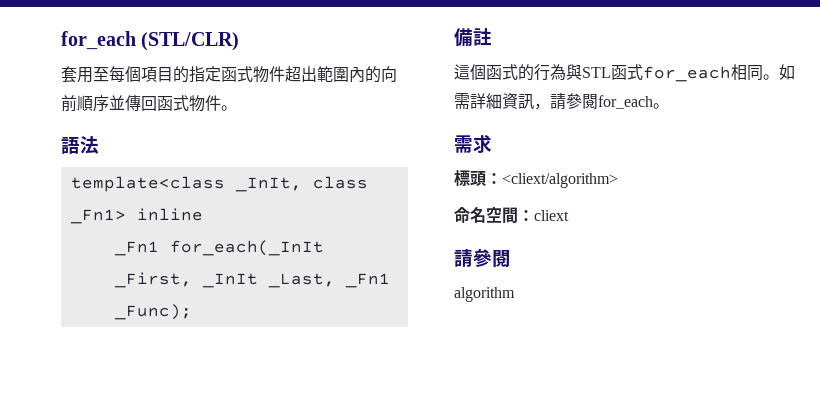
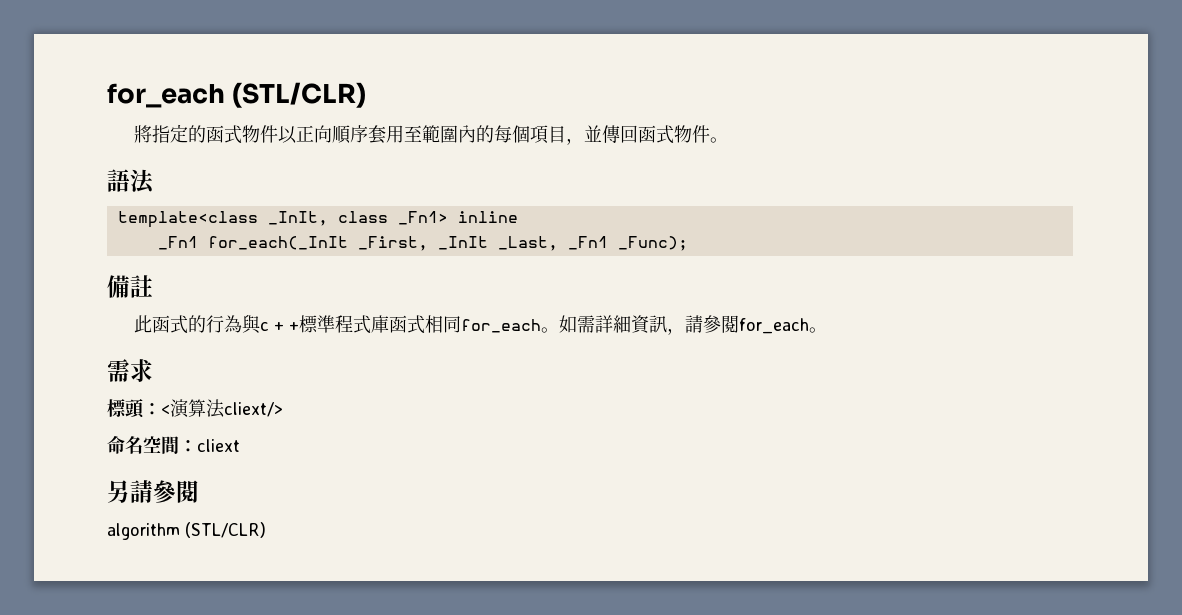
[61,66,397,83] [61,95,109,112] 套用至每個項目的指定函式物件超出範圍內的向前順序 -> [134,124,585,145] 將指定的函式物件以正向順序套用至範圍內的每個項目，
[454,64,486,80] 這個 -> [134,315,153,333] 此
[582,64,763,82] STL函式for_each相同 -> [260,315,542,334] c + +標準程式庫函式相同for_each
[502,173,618,188] <cliext/algorithm> -> [161,399,283,418] <演算法cliext/>
(569, 215) none -> [107,480,130,503] 另
(515, 294) none -> [185,522,266,538] (STL/CLR)

